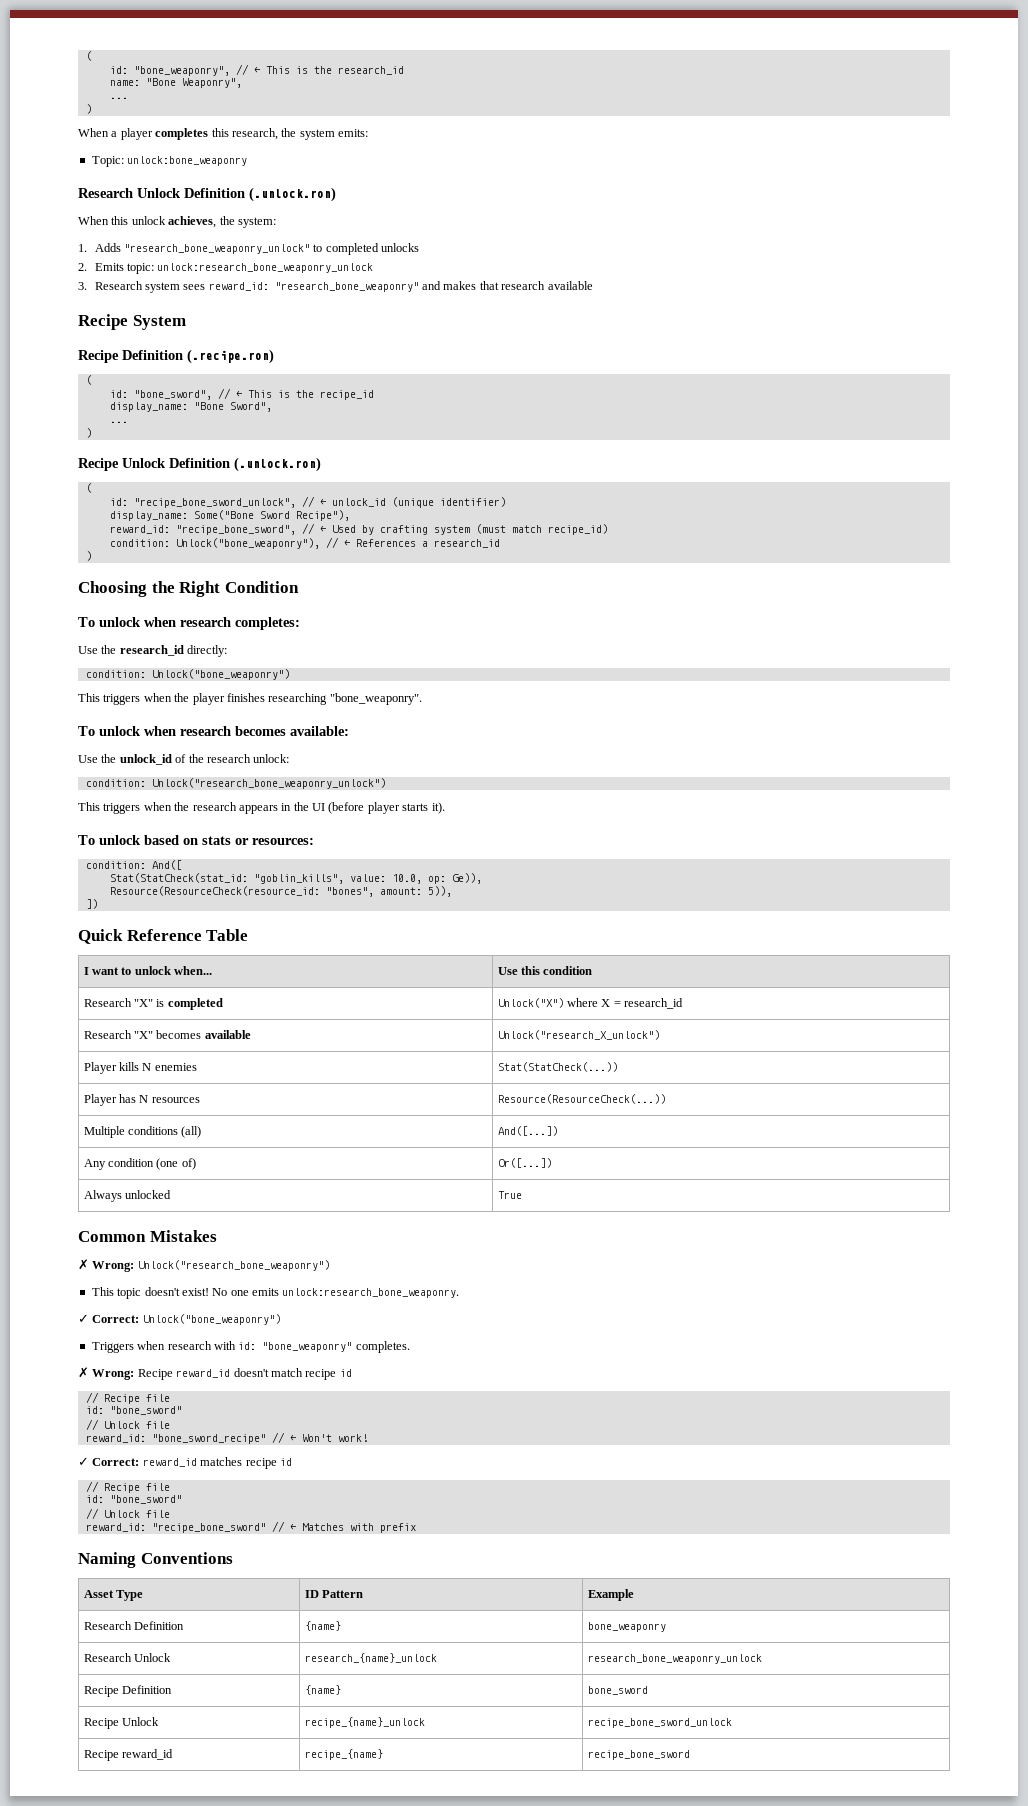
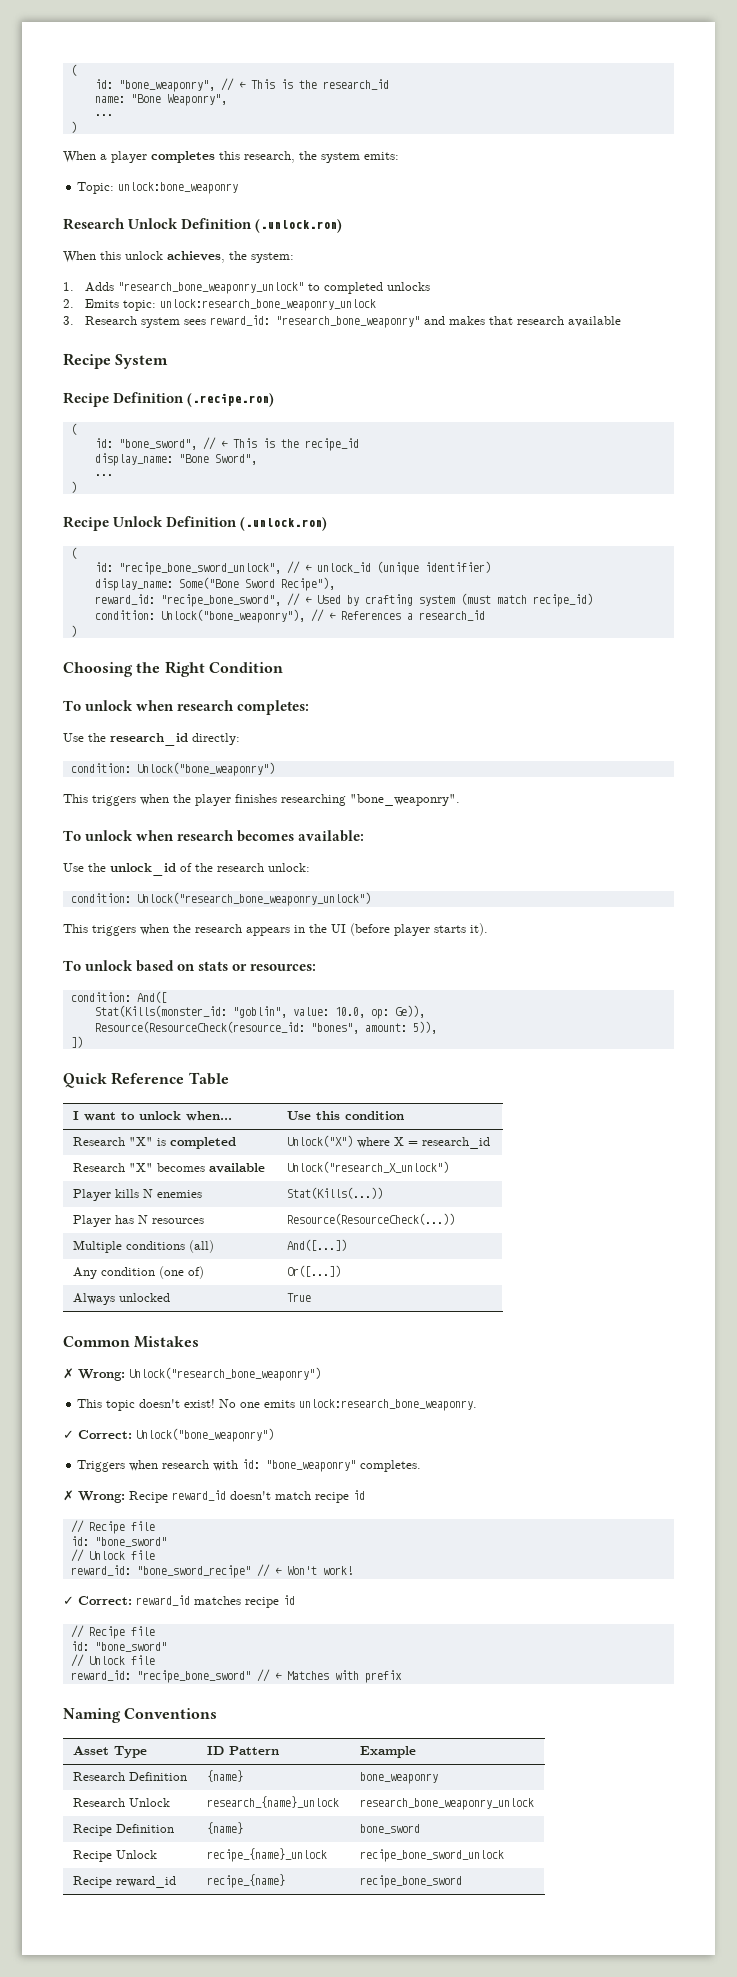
[109,873,344,884] Stat(StatCheck(stat_id: "goblin_kills", -> [94,1005,287,1018] Stat(Kills(monster_id: "goblin",
[497,1062,618,1072] Stat(StatCheck(...)) -> [286,1187,383,1199] Stat(Kills(...))

